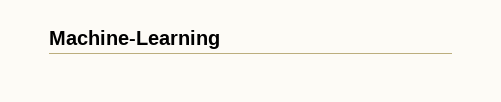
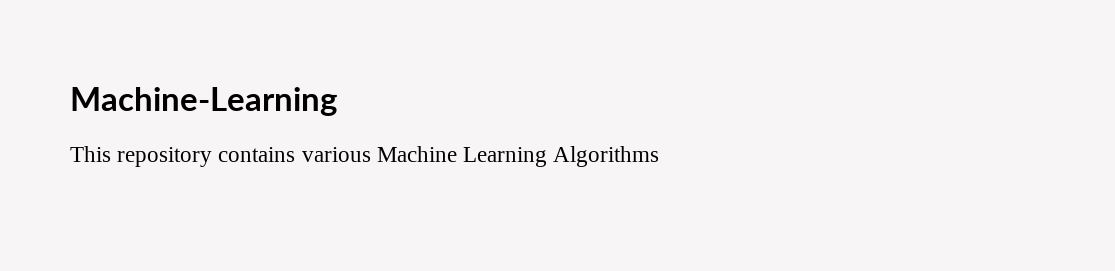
(220, 39) none -> [70,146,660,167] // This repository contains various Machine Learning Algorithms

